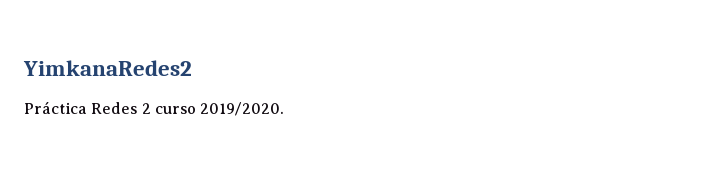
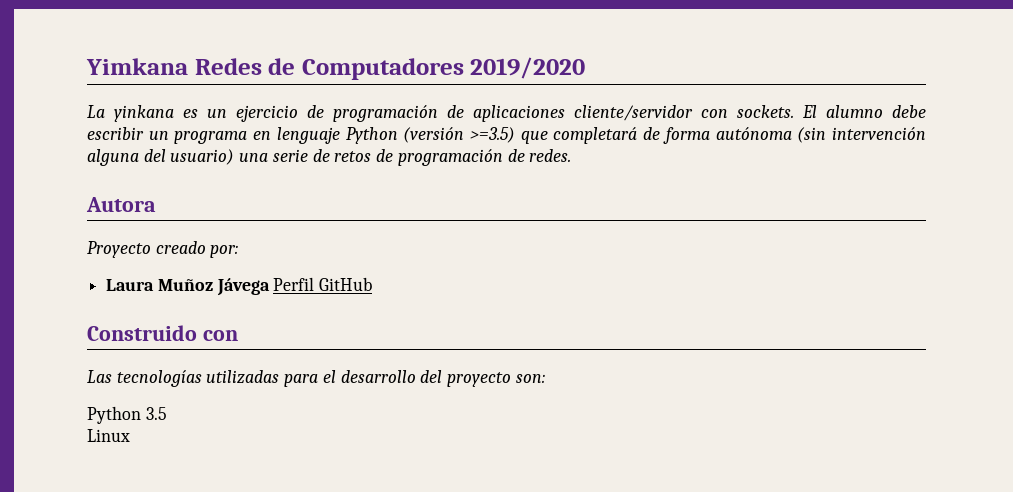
[23,60,192,76] [24,101,285,116] YimkanaRedes2 // Práctica Redes 2 curso 2019/2020. -> [86,57,586,80] [87,105,926,122] [87,127,926,144] [87,149,572,166] [86,197,156,212] [87,241,239,258] [106,277,373,296] [87,325,238,341] [87,370,545,387] [87,406,167,424] [87,429,130,442] Yimkana Redes de Computadores 2019/2020 // La yinkana es un ejercicio de programación de aplicaciones cliente/servidor con sockets. El alumno debe escribir un programa en lenguaje Python (versión >=3.5) que completará de forma autónoma (sin intervención alguna del usuario) una serie de retos de programación de redes. // Autora // Proyecto creado por: // Laura Muñoz Jávega Perfil GitHub // Construido con // Las tecnologías utilizadas para el desarrollo del proyecto son: // Python 3.5 // Linux

